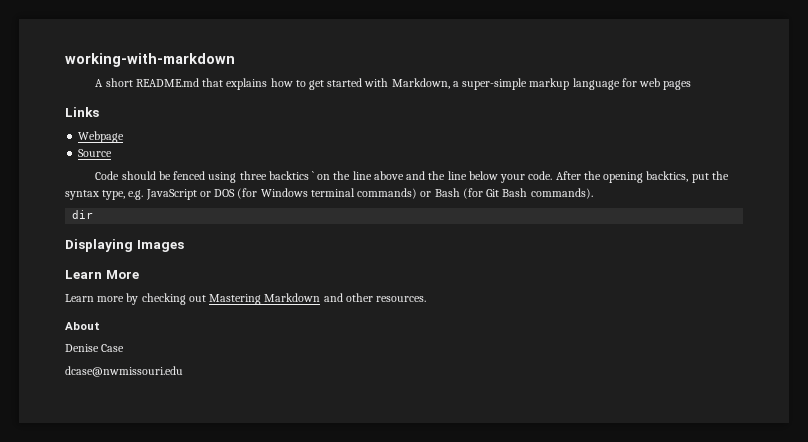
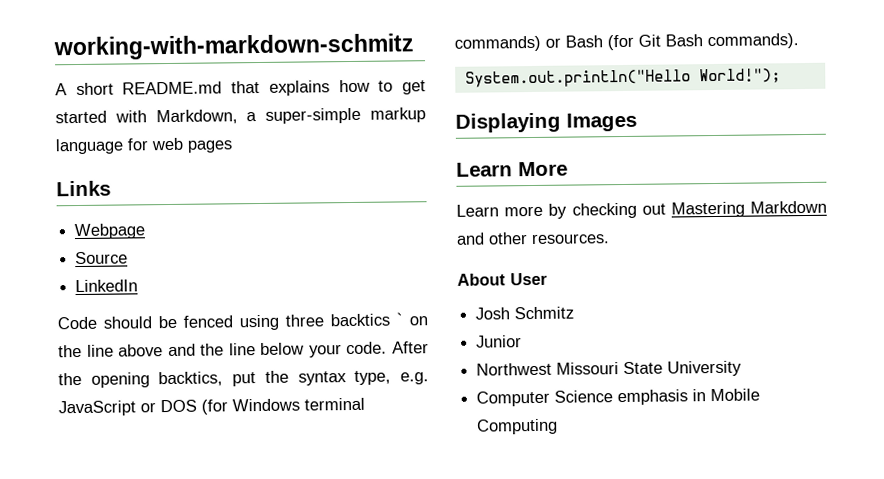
[65,53,235,67] working-with-markdown -> [53,33,414,61] working-with-markdown-schmitz
(113, 153) none -> [75,279,139,293] // LinkedIn
[72,210,94,219] dir -> [464,68,781,88] System.out.println("Hello World!");
[65,344,125,352] [65,366,183,377] // Denise Case // dcase@nwmissouri.edu -> [510,272,548,286] [475,306,575,320] [476,335,523,348] [476,360,743,377] [476,388,761,407] [476,418,559,435] User // Josh Schmitz // Junior // Northwest Missouri State University // Computer Science emphasis in Mobile Computing

